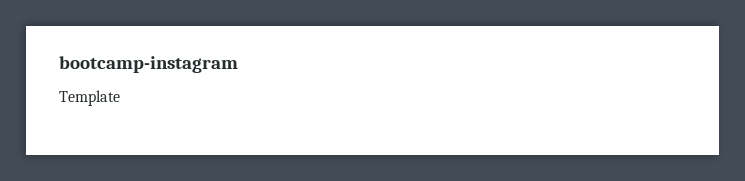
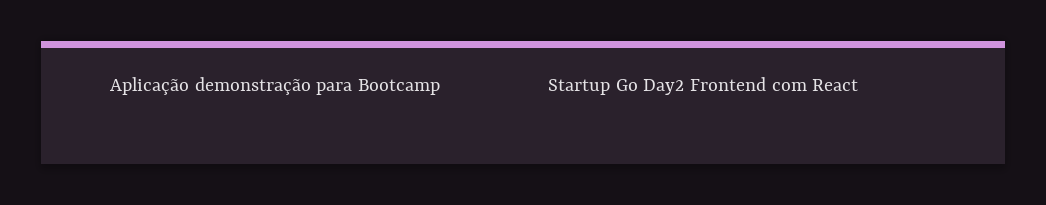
[59,56,238,73] [59,90,120,106] bootcamp-instagram // Template -> [110,77,859,95] Aplicação demonstração para Bootcamp Startup Go Day2 Frontend com React

